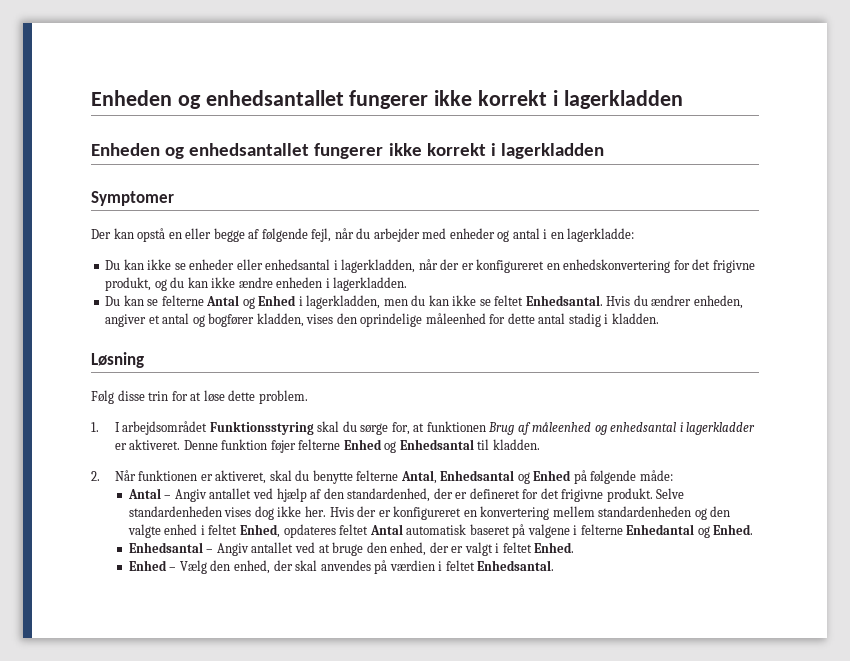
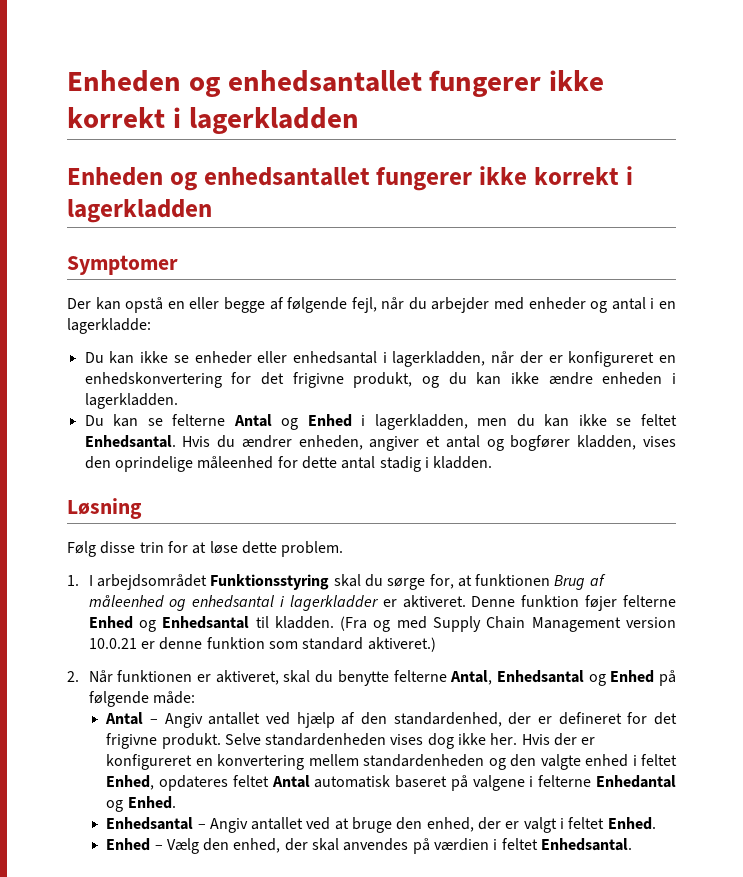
(540, 444) none -> [340,616,677,632] [88,637,436,652] (Fra og med Supply Chain Management version 10.0.21 er denne funktion som standard aktiveret.)

